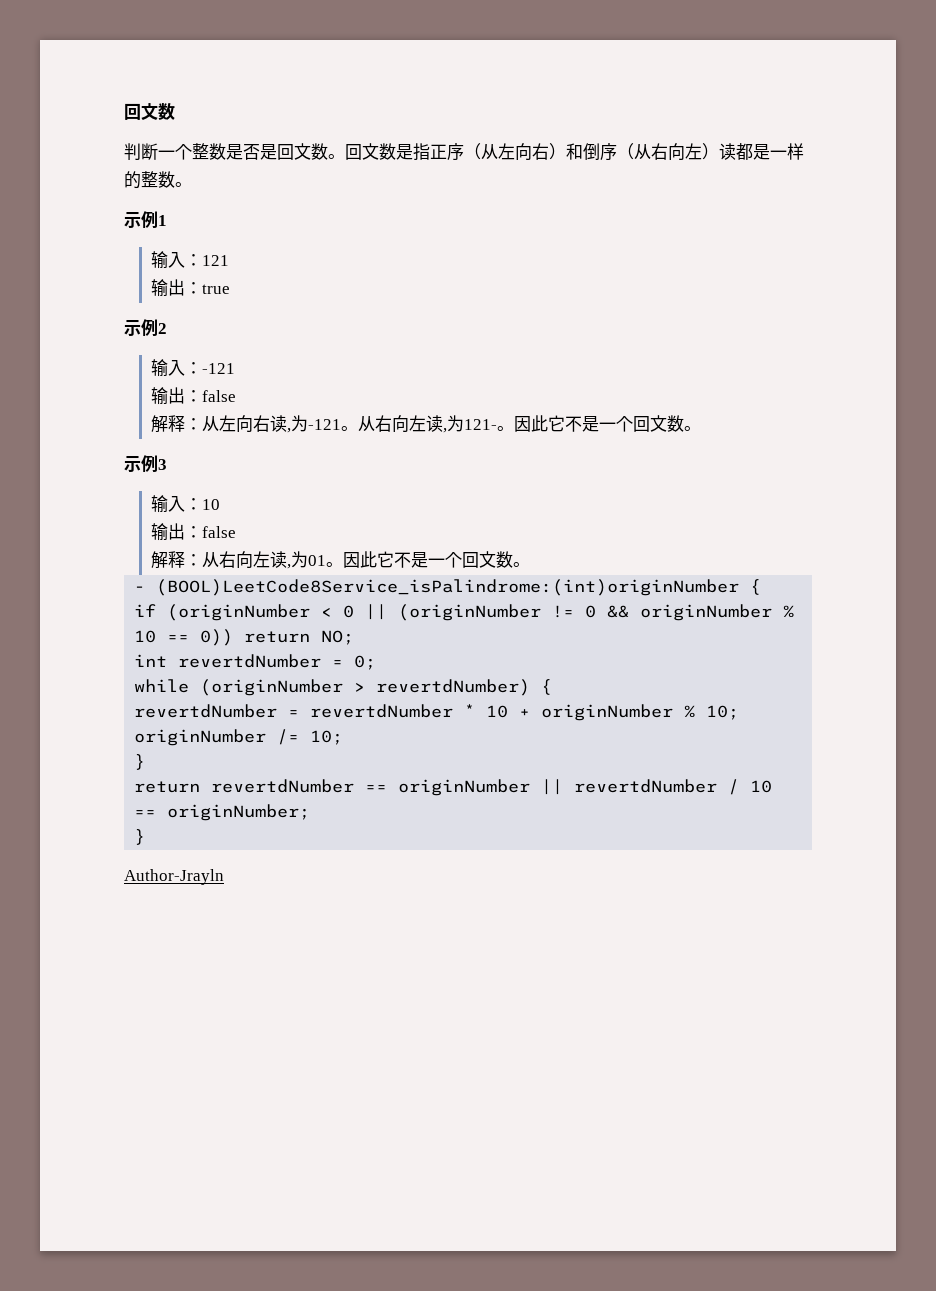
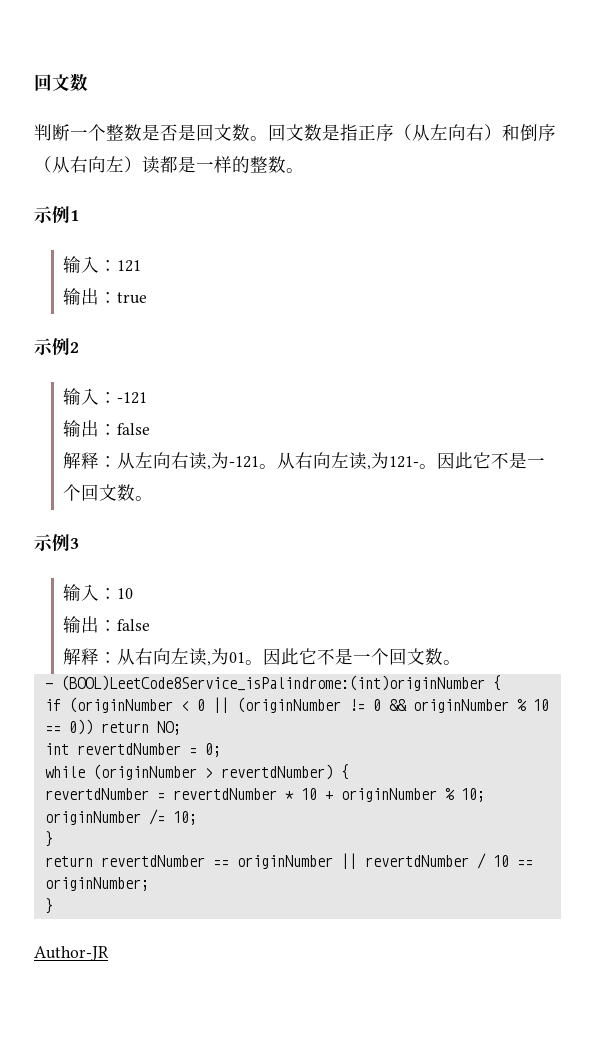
[124,869,224,885] Author-Jrayln -> [34,946,109,961] Author-JR

